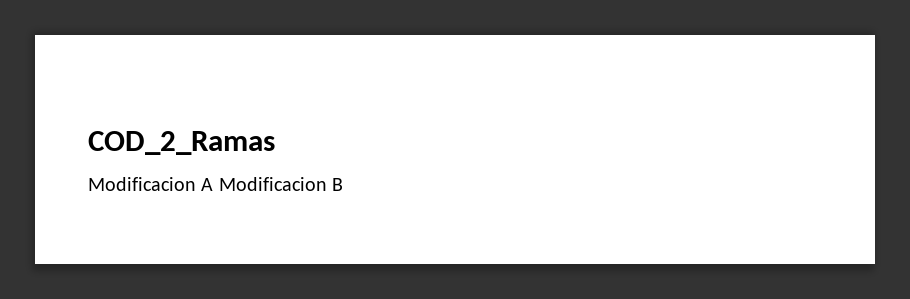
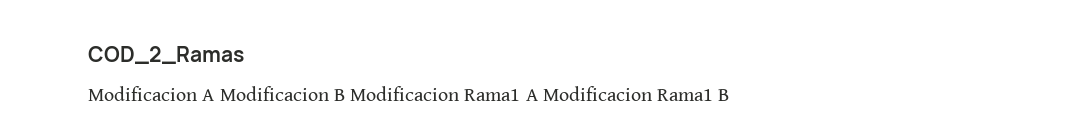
(344, 184) none -> [350,86,730,101] Modificacion Rama1 A Modificacion Rama1 B

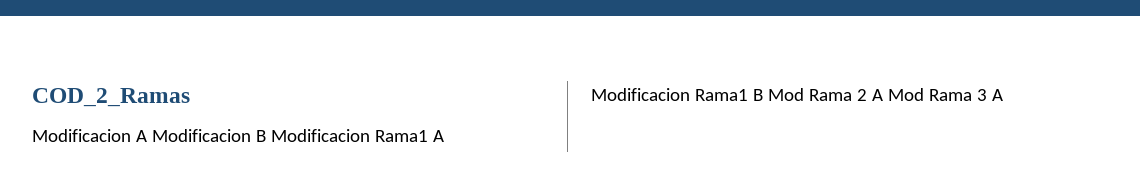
(730, 95) none -> [767,88,1003,101] Mod Rama 2 A Mod Rama 3 A

